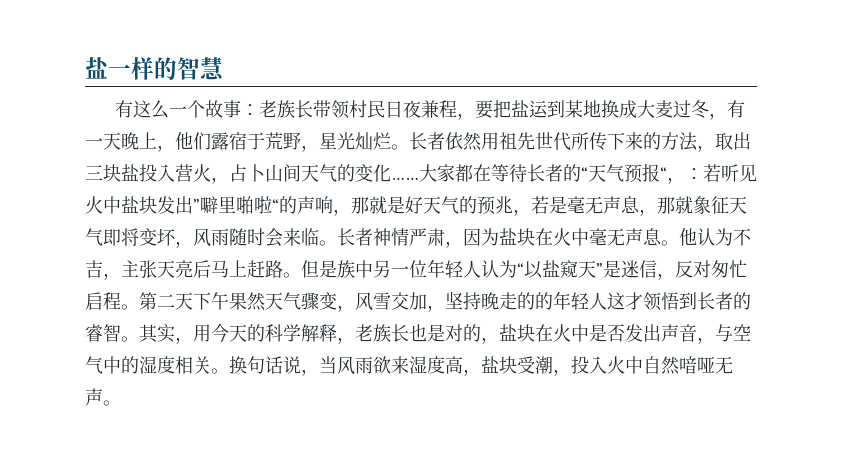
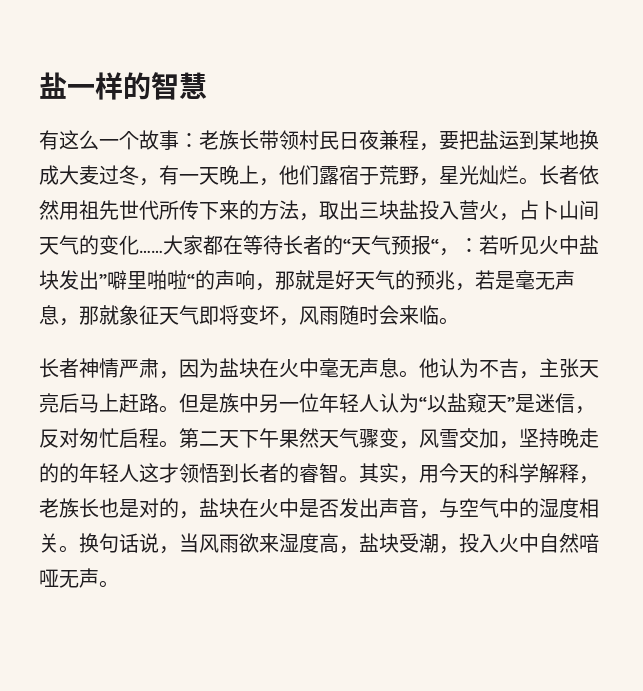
(337, 243) none -> (459, 321) //

